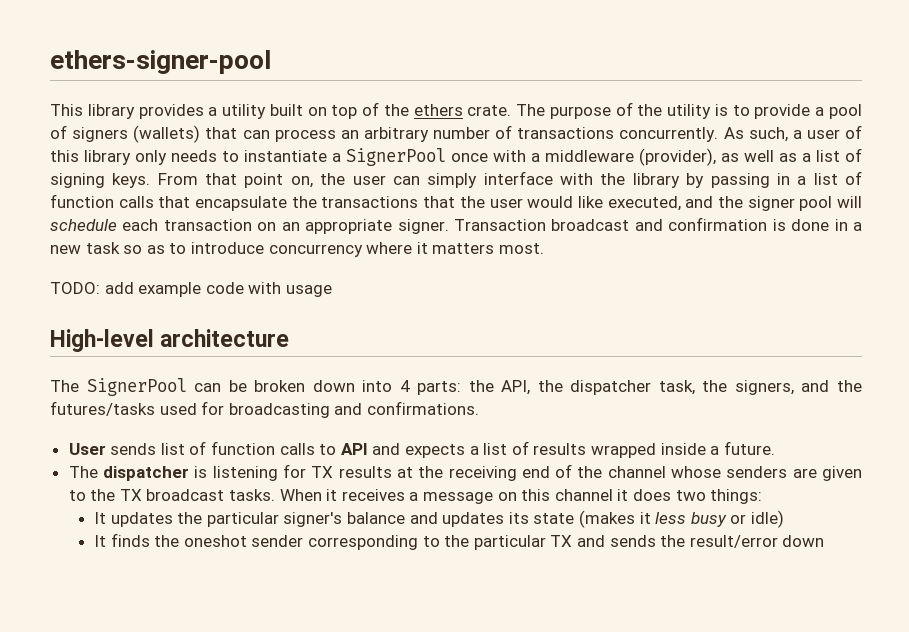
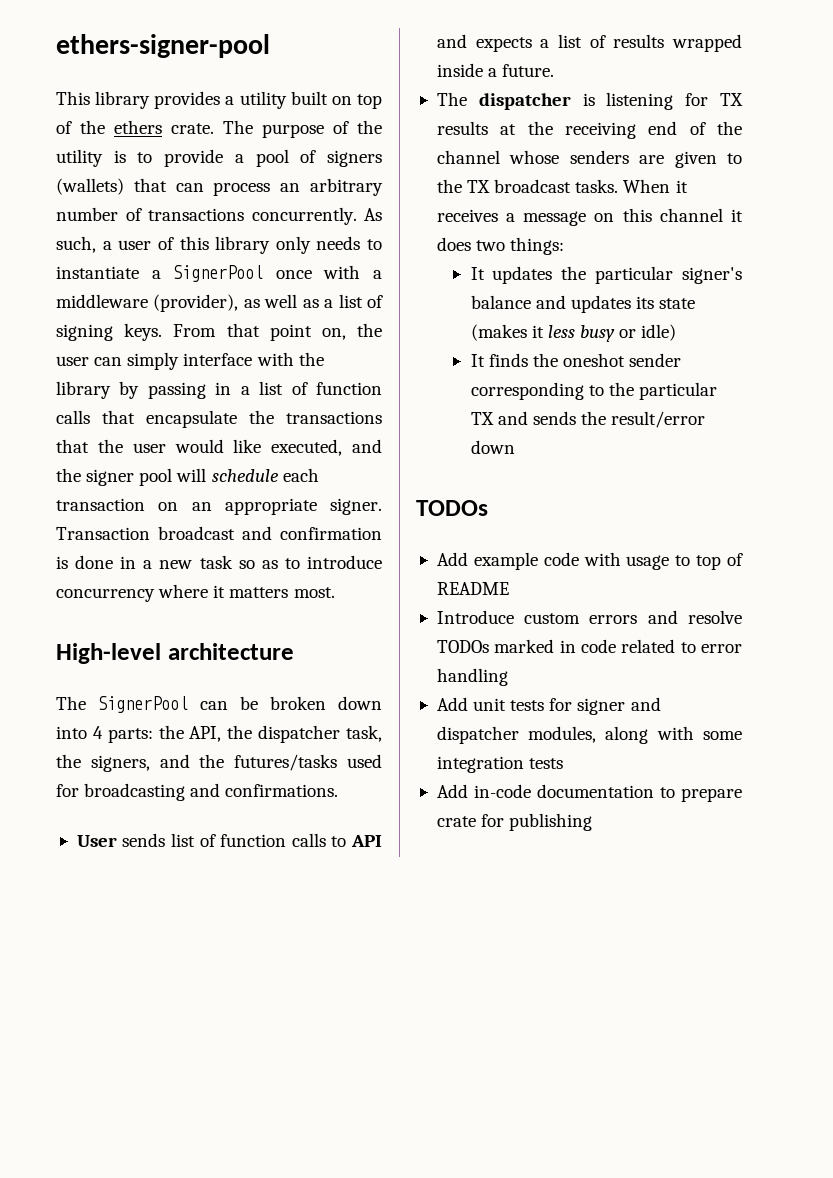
[50,282,332,297] // TODO: add example code with usage -> (335, 592) none
(825, 541) none -> [416,500,488,516] [436,552,743,570] [436,582,509,595] [436,610,742,624] [436,639,742,653] [436,668,508,686] [436,697,661,715] [436,726,742,744] [436,756,564,773] [436,784,742,802] [436,813,593,831] // TODOs // Add example code with usage to top of README // Introduce custom errors and resolve TODOs marked in code related to error handling // Add unit tests for signer and dispatcher modules, along with some integration tests // Add in-code documentation to prepare crate for publishing

